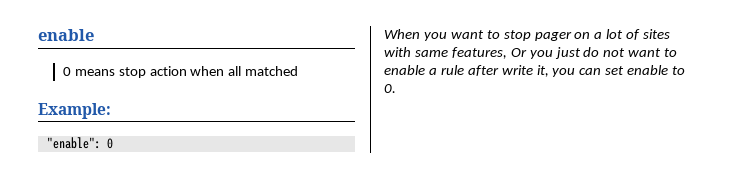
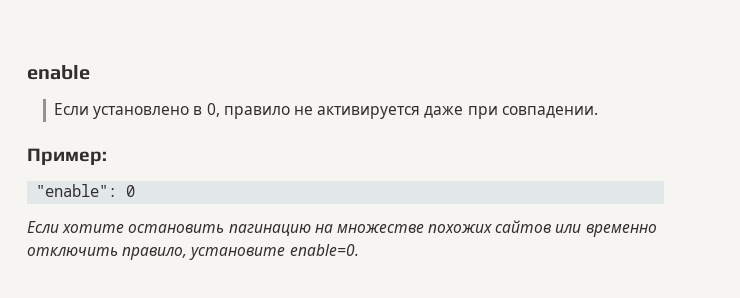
[62,66,299,78] [38,103,111,119] [46,137,113,149] [384,29,671,41] [384,47,678,59] [384,65,686,77] [384,84,396,93] 0 means stop action when all matched // Example: // "enable": 0 // When you want to stop pager on a lot of sites with same features, Or you just do not want to enable a rule after write it, you can set enable to 0. -> [54,103,598,119] [27,148,107,165] [36,184,136,197] [27,220,657,237] [27,244,359,260] Если установлено в 0, правило не активируется даже при совпадении. // Пример: // "enable": 0 // Если хотите остановить пагинацию на множестве похожих сайтов или временно отключить правило, установите enable=0.

